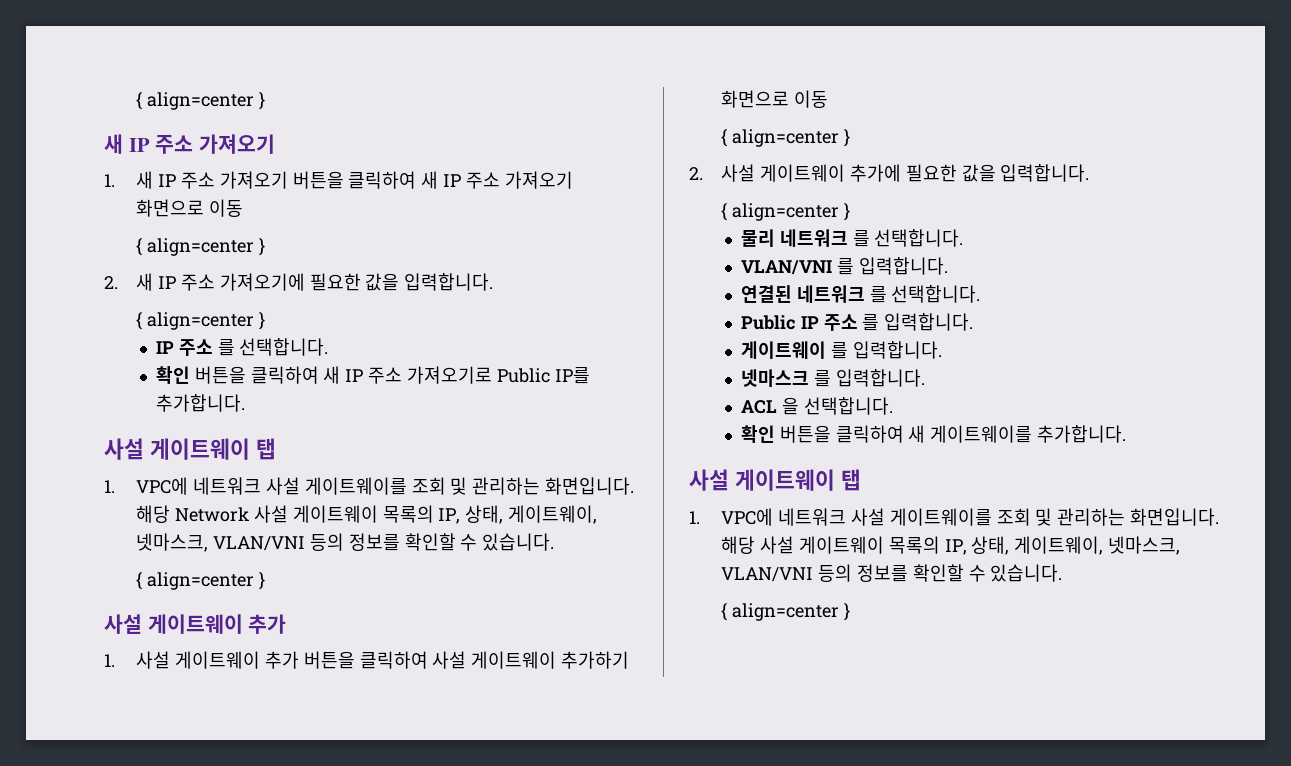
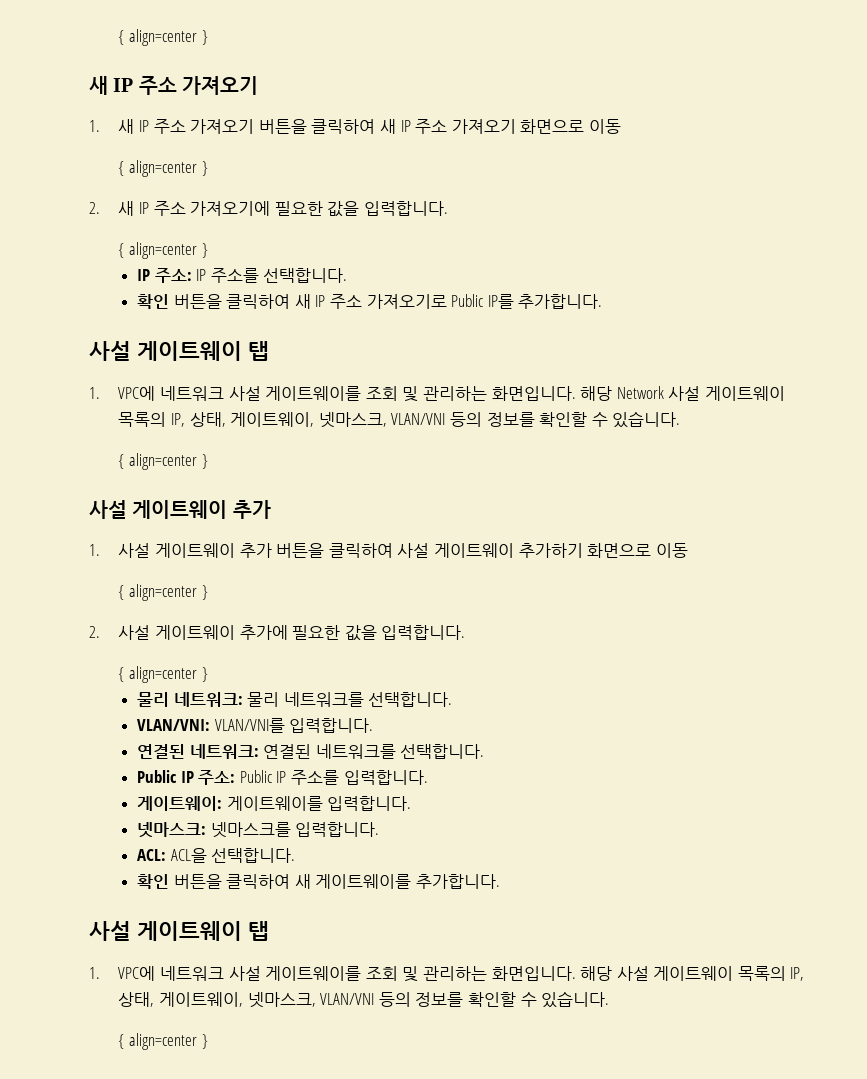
[178,339,235,356] 주소 를 -> [154,268,259,283] 주소: IP 주소를
[779,229,964,247] [740,258,854,275] 네트워크 를 선택합니다. // VLAN/VNI 를 -> [173,692,453,707] [137,718,285,733] 네트워크: 물리 네트워크를 선택합니다. // VLAN/VNI: VLAN/VNI를
[796,285,887,303] 네트워크 를 -> [189,744,396,759] 네트워크: 연결된 네트워크를
[823,313,974,331] [740,341,942,359] [740,369,925,387] [740,397,799,415] 주소 를 입력합니다. // 게이트웨이 를 입력합니다. // 넷마스크 를 입력합니다. // ACL 을 -> [198,770,428,785] [137,796,412,811] [137,822,380,838] [137,848,207,863] 주소: Public IP 주소를 입력합니다. // 게이트웨이: 게이트웨이를 입력합니다. // 넷마스크: 넷마스크를 입력합니다. // ACL: ACL을

